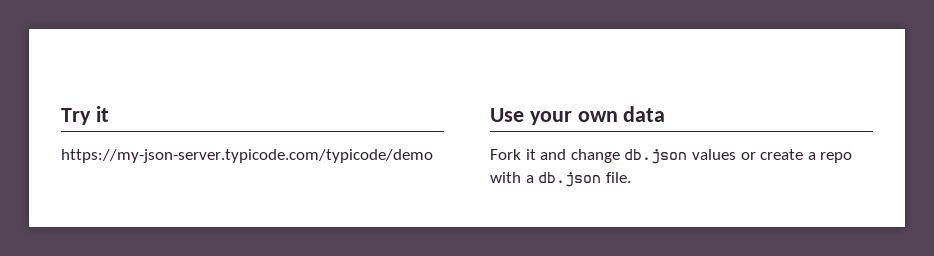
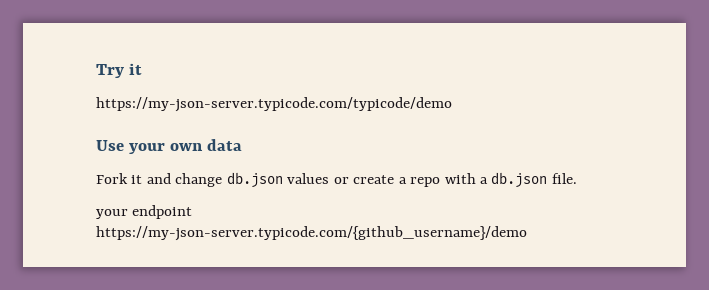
(631, 177) none -> [96,205,193,219] [96,226,527,241] // your endpoint https://my-json-server.typicode.com/{github_username}/demo

